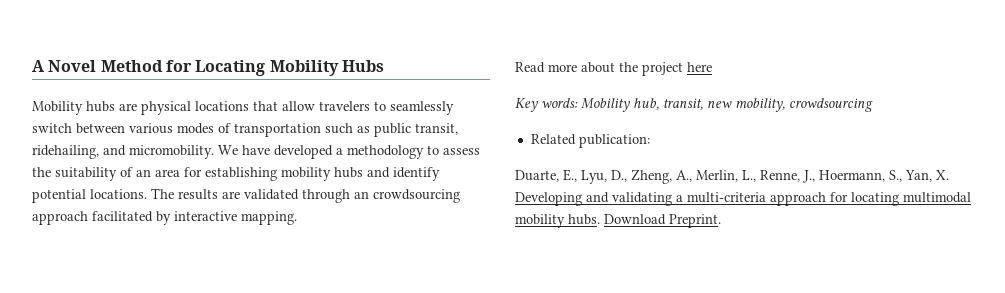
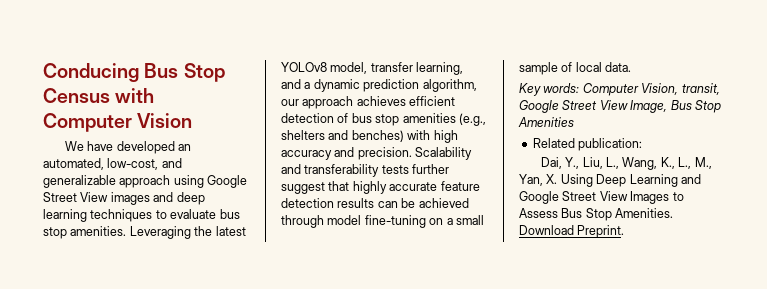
[32,60,384,76] [32,101,454,115] [32,123,458,137] [32,145,480,159] [32,167,440,181] [32,188,460,203] [32,211,297,225] [515,62,712,76] [515,98,873,112] [530,134,650,148] [515,169,949,184] [515,192,971,206] [515,214,600,228] A Novel Method for Locating Mobility Hubs // Mobility hubs are physical locations that allow travelers to seamlessly switch between various modes of transportation such as public transit, ridehailing, and micromobility. We have developed a methodology to assess the suitability of an area for establishing mobility hubs and identify potential locations. The results are validated through an crowdsourcing approach facilitated by interactive mapping. // Read more about the project here // Key words: Mobility hub, transit, new mobility, crowdsourcing // Related publication: // Duarte, E., Lyu, D., Zheng, A., Merlin, L., Renne, J., Hoermann, S., Yan, X. Developing and validating a multi-criteria approach for locating multimodal mobility hubs. -> [43,63,225,82] [43,88,155,103] [43,113,193,132] [64,141,192,154] [43,158,182,170] [43,175,248,188] [43,192,205,205] [43,209,240,222] [43,226,246,239] [281,62,464,75] [281,79,477,92] [281,96,456,109] [281,113,486,126] [281,130,458,143] [281,147,473,160] [281,164,450,177] [281,181,480,194] [281,198,469,208] [281,215,484,228] [519,62,632,75] [519,83,720,96] [519,100,721,113] [518,117,574,127] [532,138,643,151] [540,157,712,170] [519,174,701,187] [519,191,684,204] [519,208,674,221] Conducing Bus Stop Census with Computer Vision // We have developed an automated, low-cost, and generalizable approach using Google Street View images and deep learning techniques to evaluate bus stop amenities. Leveraging the latest YOLOv8 model, transfer learning, and a dynamic prediction algorithm, our approach achieves efficient detection of bus stop amenities (e.g., shelters and benches) with high accuracy and precision. Scalability and transferability tests further suggest that highly accurate feature detection results can be achieved through model fine-tuning on a small sample of local data. // Key words: Computer Vision, transit, Google Street View Image, Bus Stop Amenities // Related publication: // Dai, Y., Liu, L., Wang, K., L., M., Yan, X. Using Deep Learning and Google Street View Images to Assess Bus Stop Amenities.

